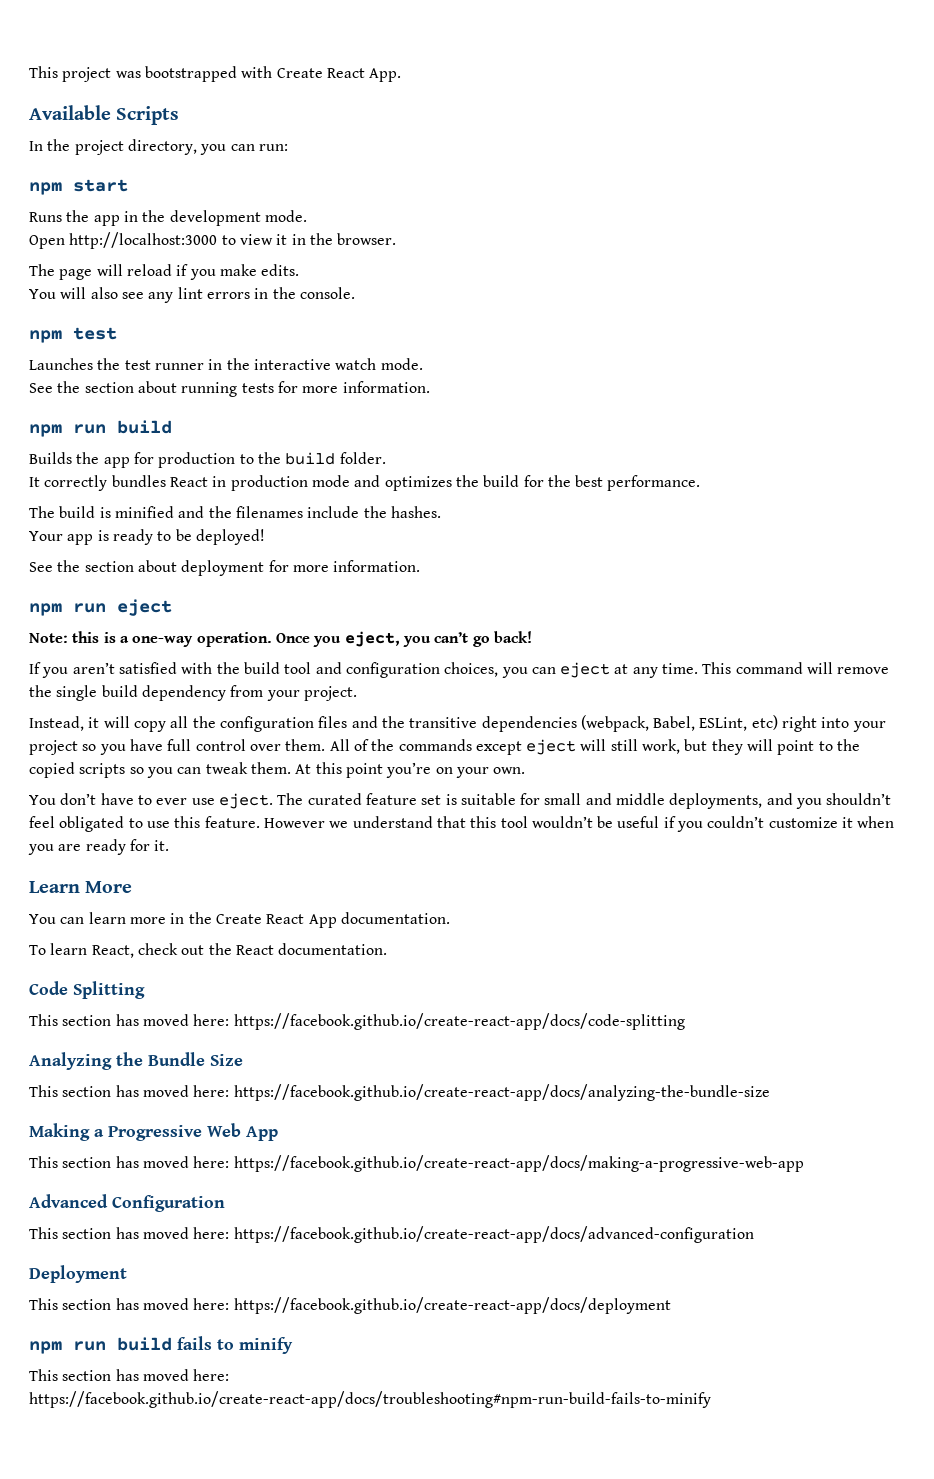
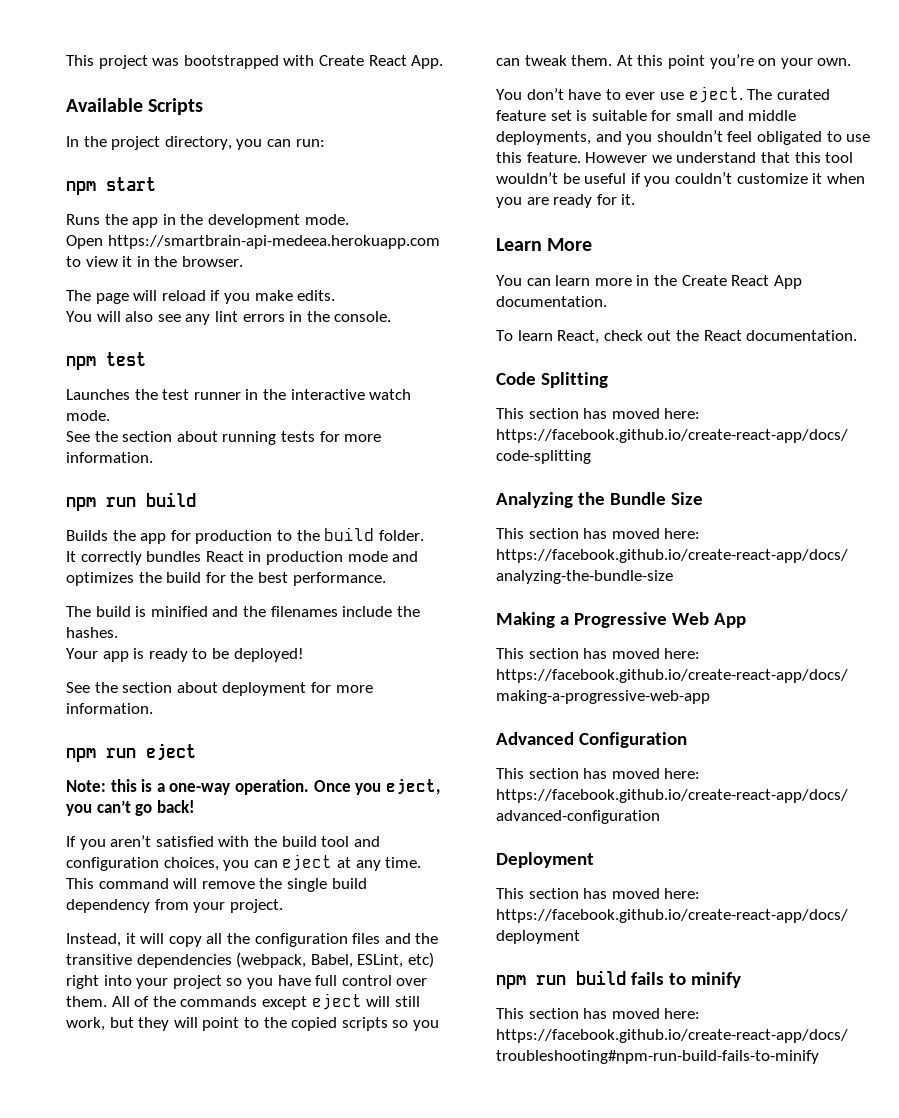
[69,232,218,249] http://localhost:3000 -> [107,235,440,249] https://smartbrain-api-medeea.herokuapp.com

